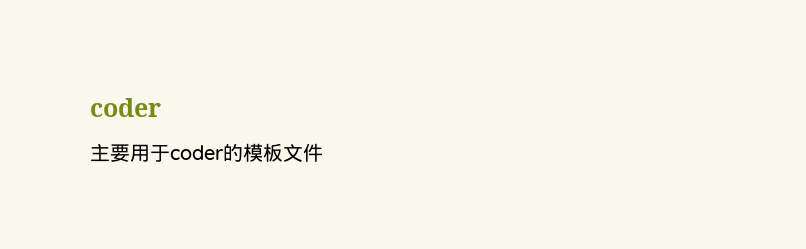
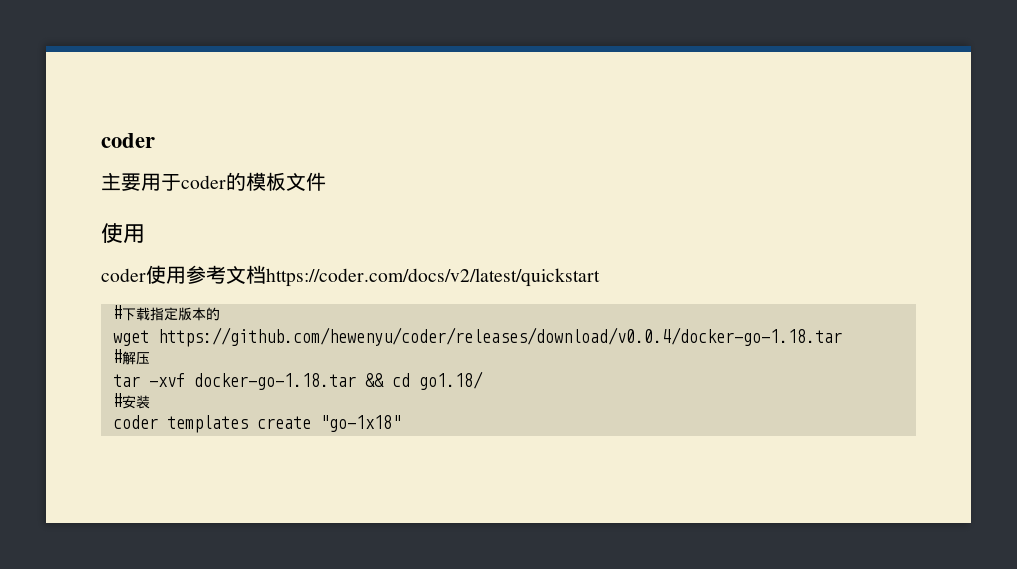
(323, 152) none -> [101,223,145,243] [101,265,600,287] [112,305,220,321] [112,327,842,347] [112,349,150,365] [112,371,483,390] [112,393,150,409] [112,415,401,433] // 使用 // coder使用参考文档https://coder.com/docs/v2/latest/quickstart // #下载指定版本的 // wget https://github.com/hewenyu/coder/releases/download/v0.0.4/docker-go-1.18.tar // #解压 // tar -xvf docker-go-1.18.tar && cd go1.18/ // #安装 // coder templates create "go-1x18"

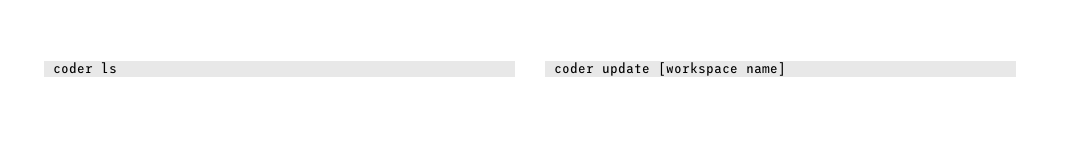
[101,133,155,148] [101,172,326,191] [101,223,145,243] [101,265,600,287] [112,305,220,321] [112,327,842,347] [112,349,150,365] [112,371,483,390] [112,393,150,409] [112,415,401,433] coder // 主要用于coder的模板文件 // 使用 // coder使用参考文档https://coder.com/docs/v2/latest/quickstart // #下载指定版本的 // wget https://github.com/hewenyu/coder/releases/download/v0.0.4/docker-go-1.18.tar // #解压 // tar -xvf docker-go-1.18.tar && cd go1.18/ // #安装 // coder templates create "go-1x18" -> [52,62,117,74] [553,62,786,76] coder ls // coder update [workspace name]

